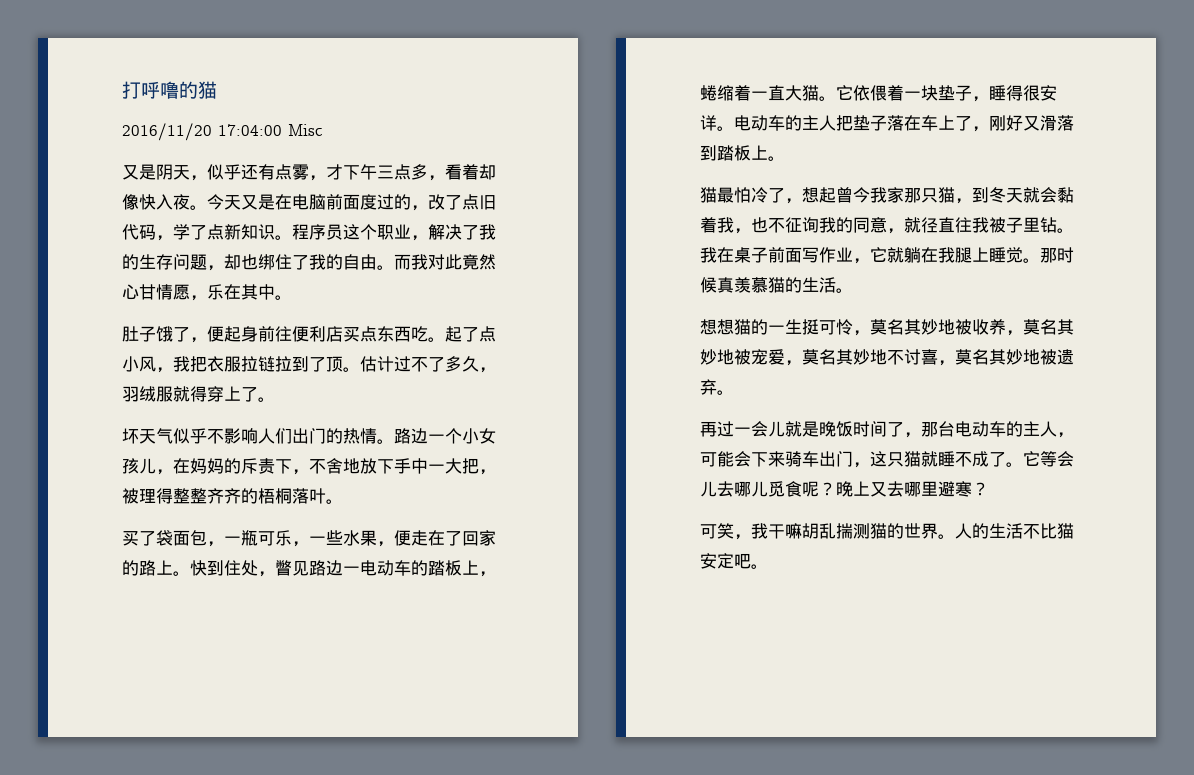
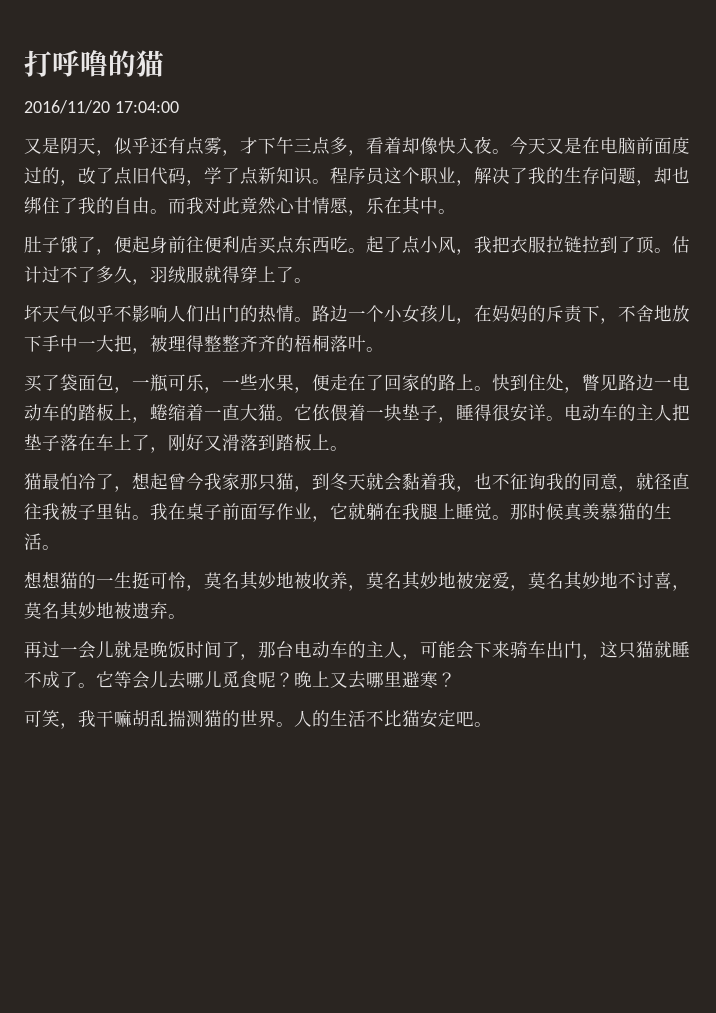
[288,124,323,136] Misc -> (179, 107) none

